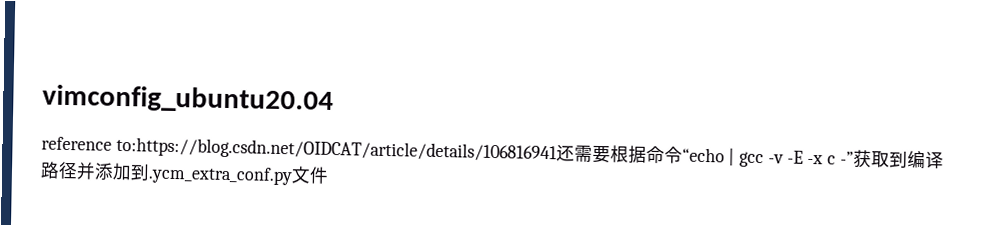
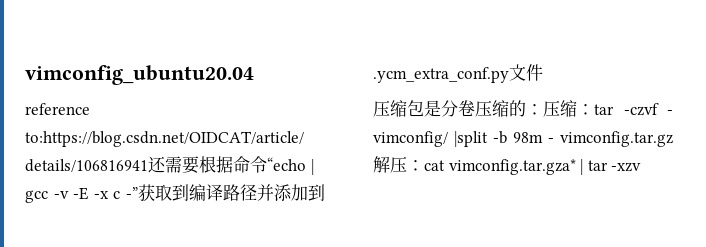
(329, 175) none -> [373,100,673,117] [373,131,673,147] [373,156,642,175] // 压缩包是分卷压缩的：压缩：tar -czvf - vimconfig/ |split -b 98m - vimconfig.tar.gz解压：cat vimconfig.tar.gza* | tar -xzv

